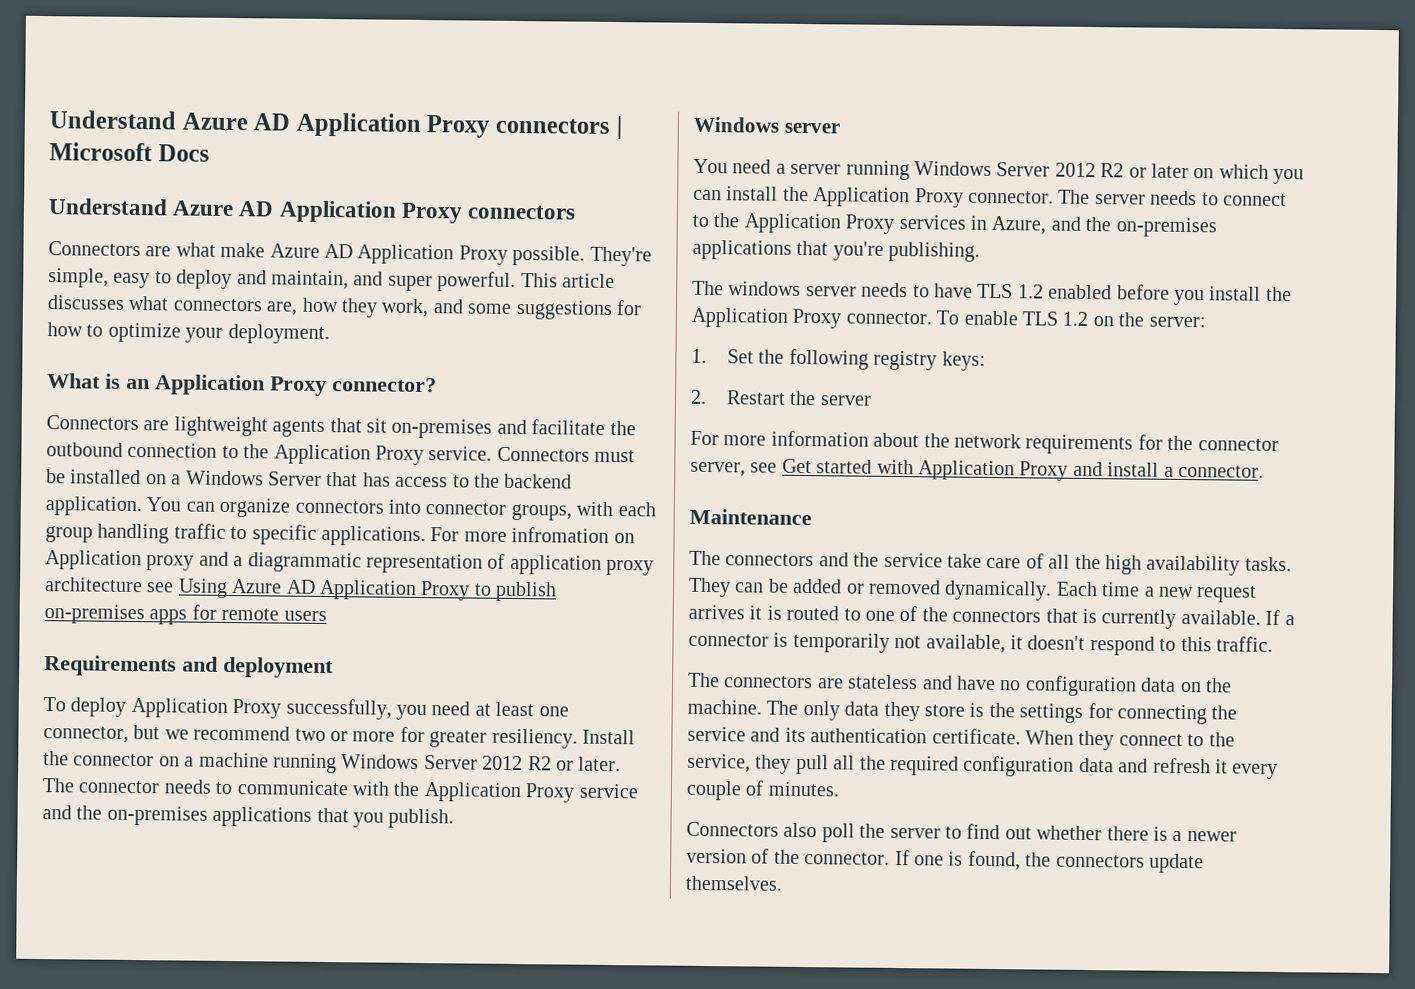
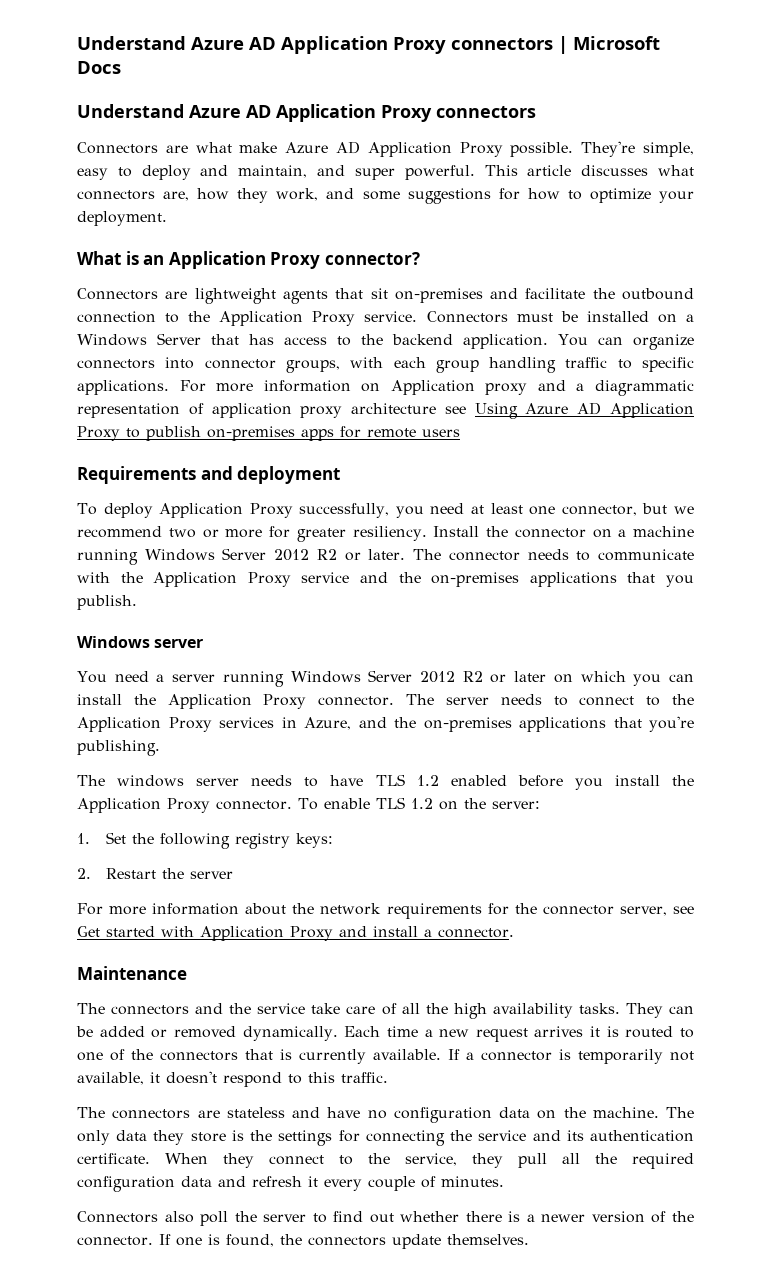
[511,526,610,543] infromation -> [263,380,351,392] information

